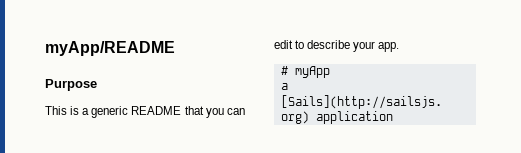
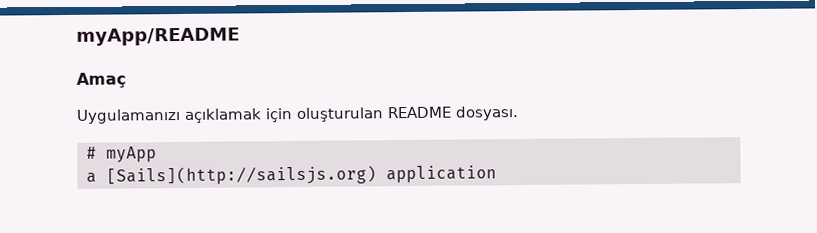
[45,79,97,91] [45,106,245,118] [274,40,400,52] Purpose // This is a generic README that you can edit to describe your app. -> [76,72,126,88] [76,106,519,124] Amaç // Uygulamanızı açıklamak için oluşturulan README dosyası.

